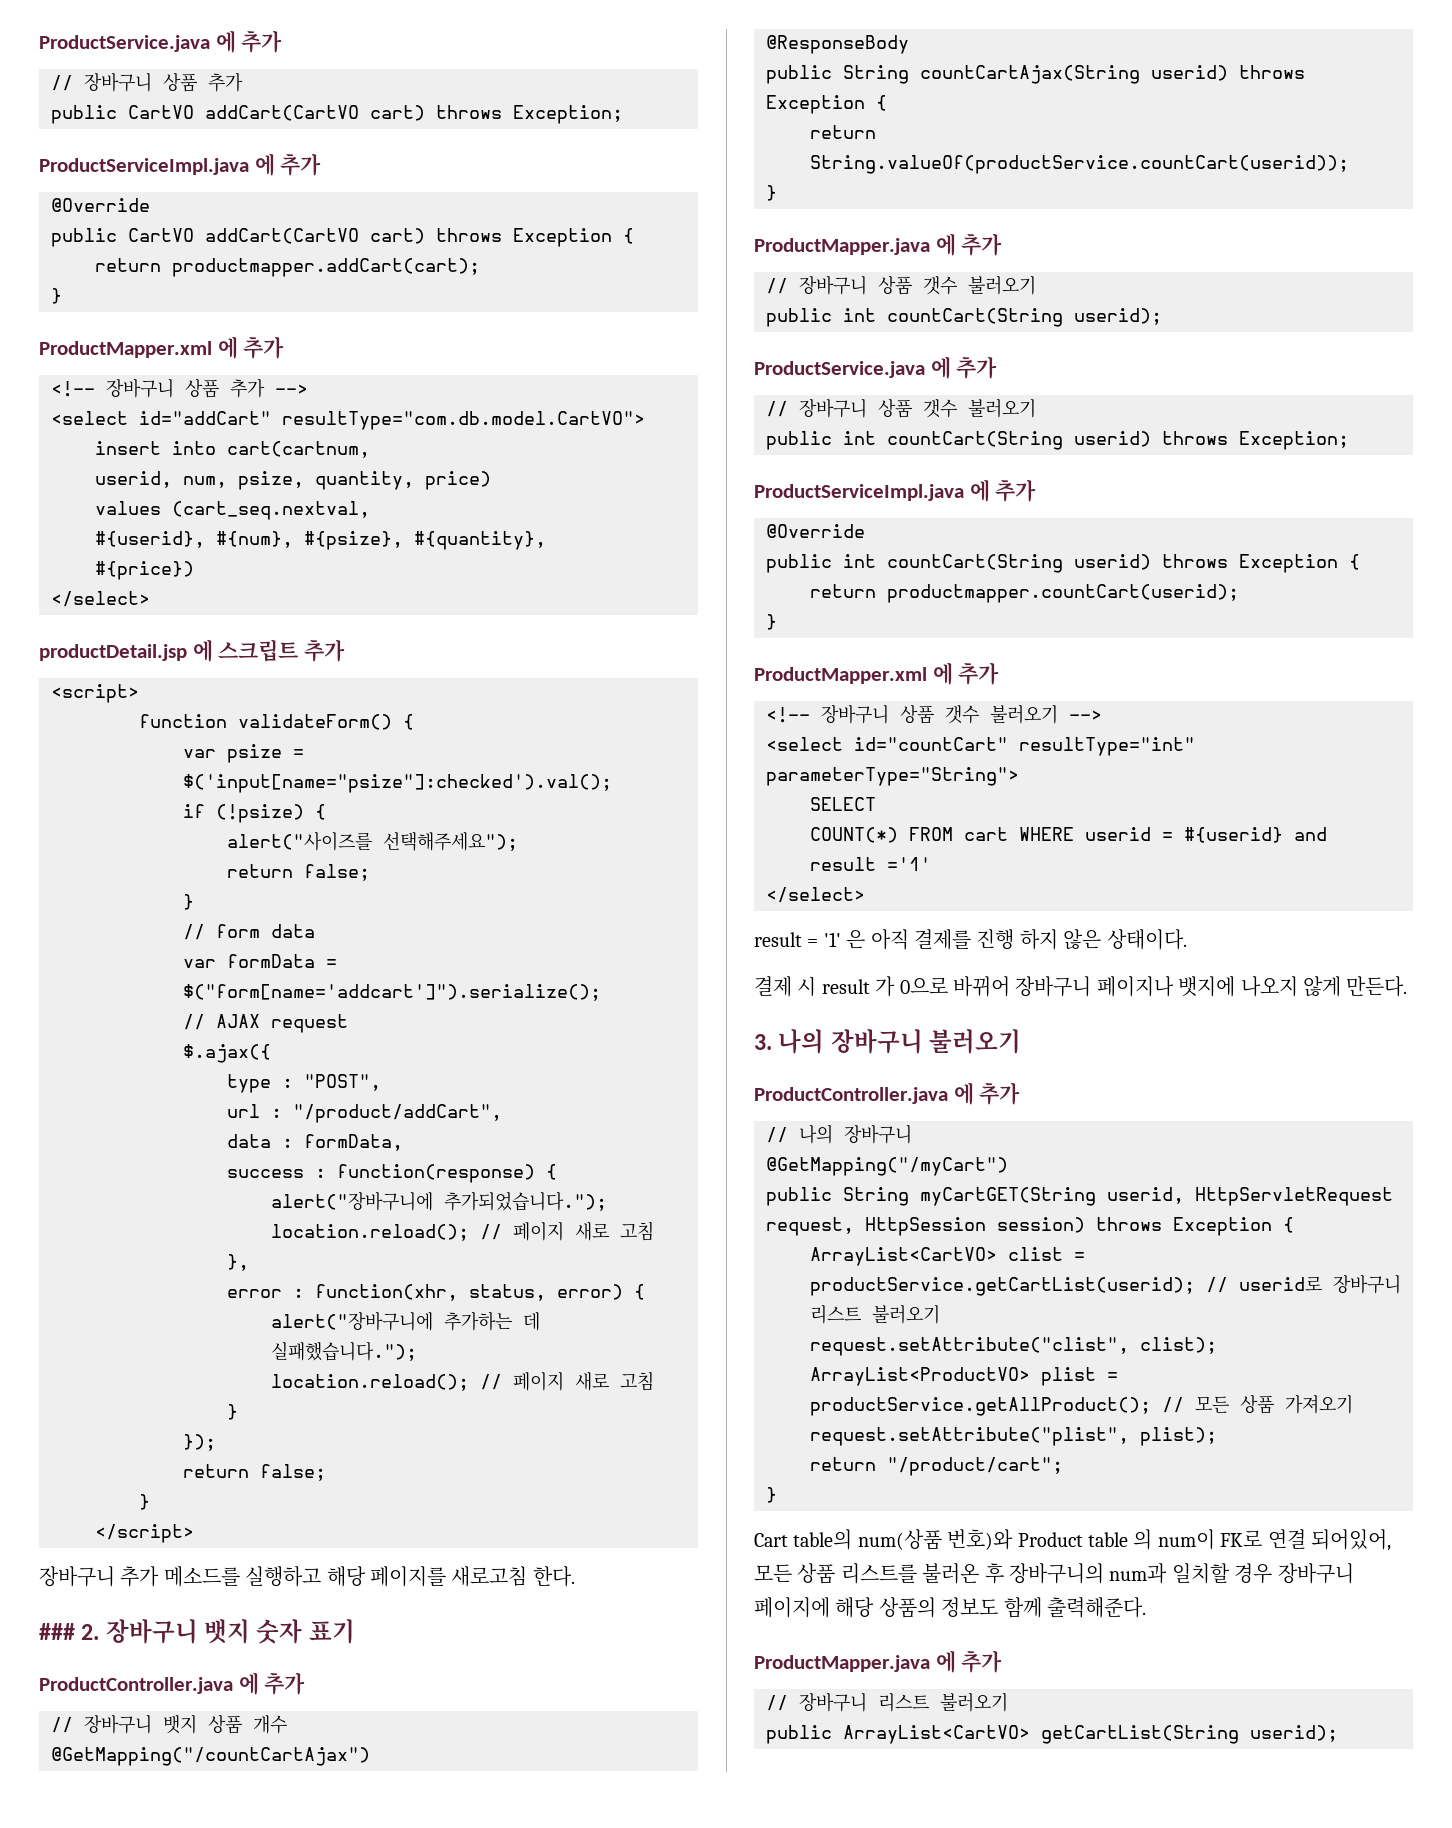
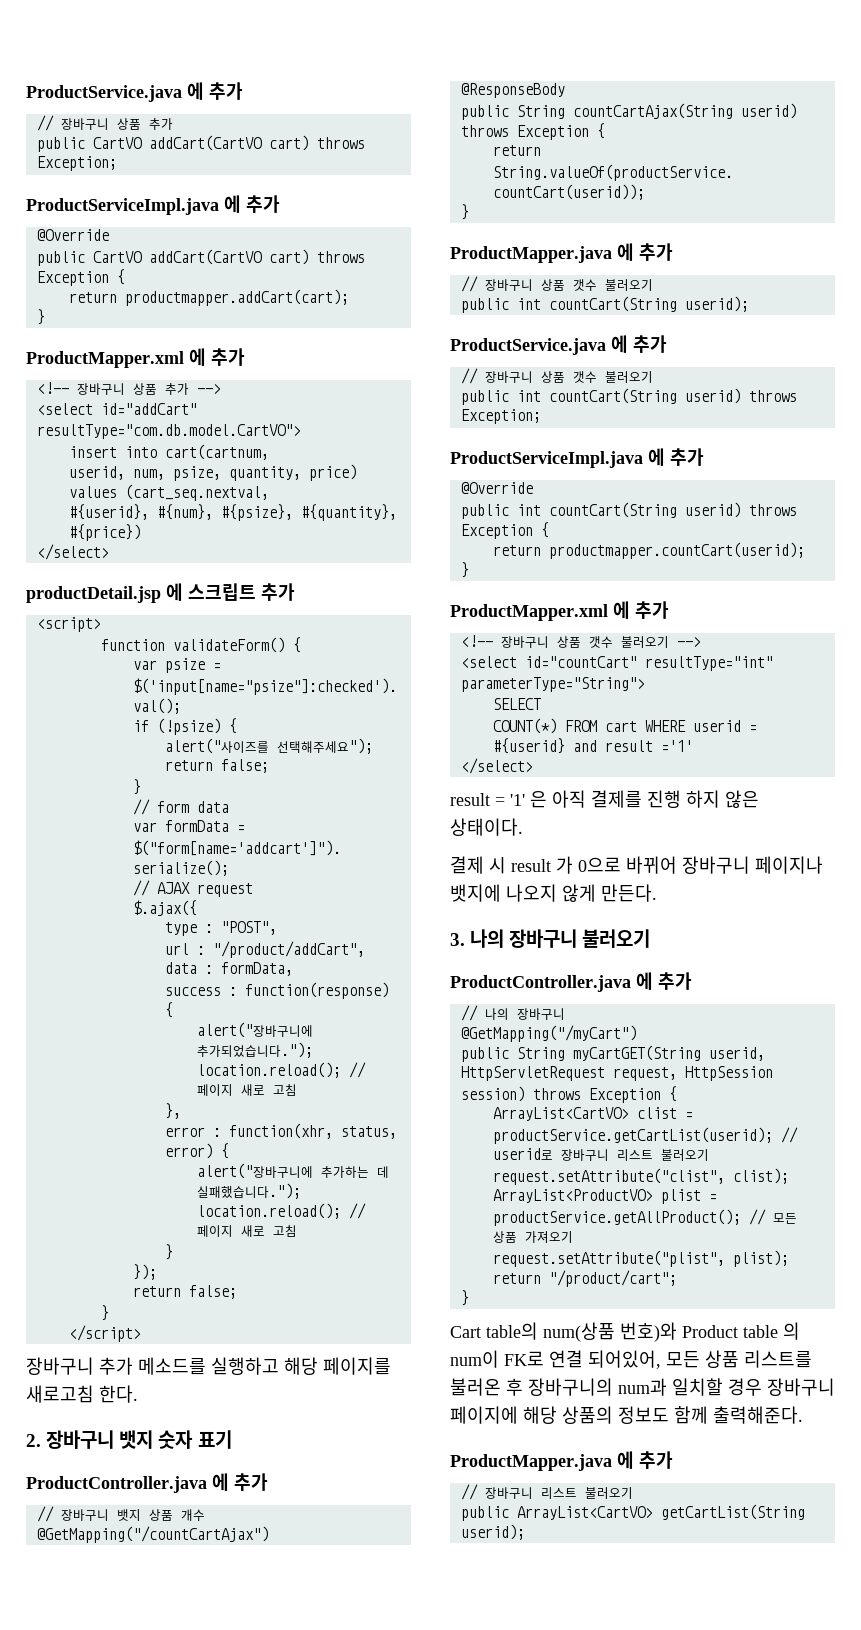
[39,1623,75,1640] ### -> (138, 1394) none

